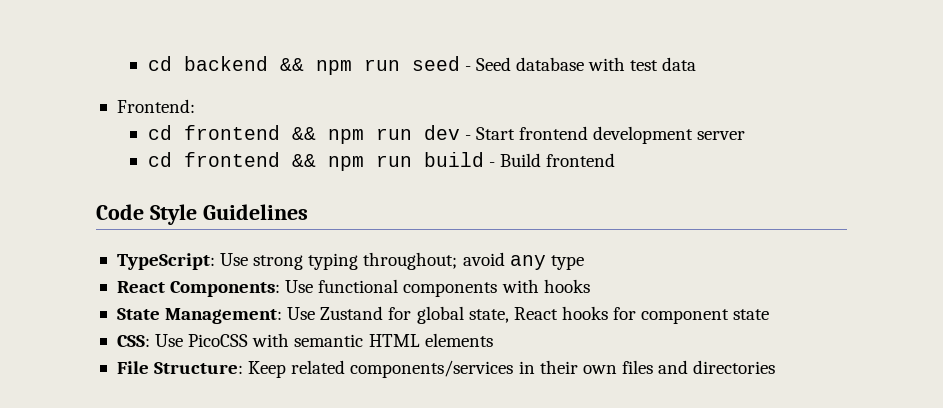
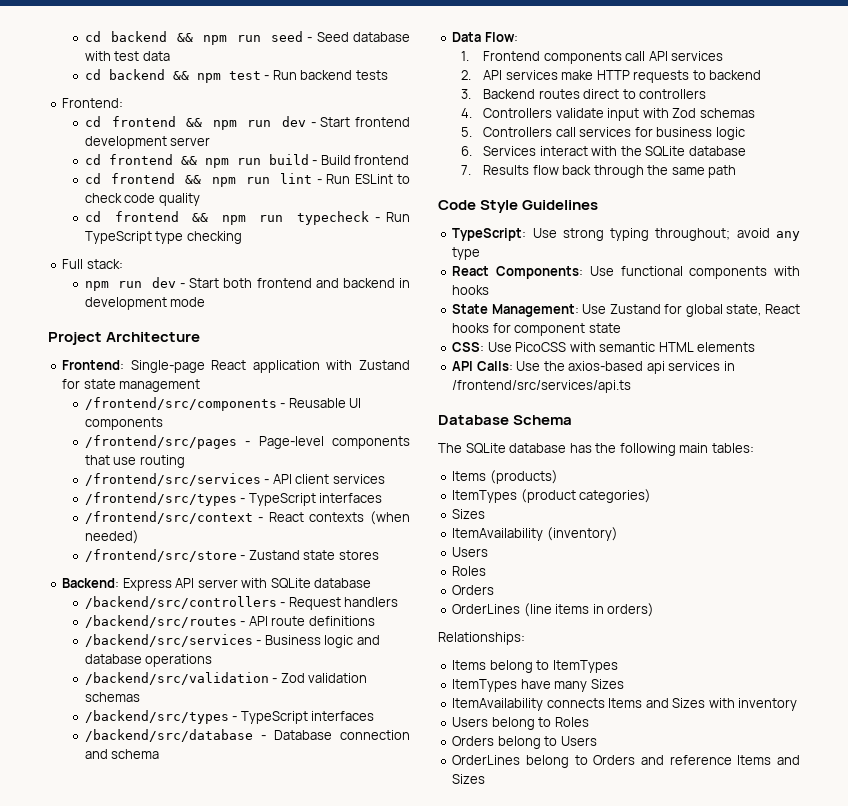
(697, 64) none -> [84,69,388,83] // cd backend && npm test - Run backend tests
(615, 160) none -> [84,173,411,187] [84,193,200,206] [84,211,410,225] [84,231,242,244] [62,259,123,269] [84,277,410,291] [84,297,206,310] [48,332,201,345] [62,360,410,373] [62,379,201,392] [84,397,362,411] [84,417,163,430] [84,435,410,449] [84,455,185,468] [84,473,385,486] [84,492,383,506] [84,511,410,525] [84,530,139,544] [84,549,379,562] [62,578,372,591] [84,596,399,610] [84,615,375,628] [84,634,380,648] [84,654,213,667] [84,672,368,685] [84,692,140,702] [84,710,375,724] [84,729,410,742] [84,749,160,759] [452,32,518,42] [460,51,724,64] [460,70,762,83] [460,89,707,99] [460,108,755,121] [460,127,745,140] [460,146,746,157] [460,165,737,178] // cd frontend && npm run lint - Run ESLint to check code quality // cd frontend && npm run typecheck - Run TypeScript type checking // Full stack: // npm run dev - Start both frontend and backend in development mode // Project Architecture // Frontend: Single-page React application with Zustand for state management // /frontend/src/components - Reusable UI components // /frontend/src/pages - Page-level components that use routing // /frontend/src/services - API client services // /frontend/src/types - TypeScript interfaces // /frontend/src/context - React contexts (when needed) // /frontend/src/store - Zustand state stores // Backend: Express API server with SQLite database // /backend/src/controllers - Request handlers // /backend/src/routes - API route definitions // /backend/src/services - Business logic and database operations // /backend/src/validation - Zod validation schemas // /backend/src/types - TypeScript interfaces // /backend/src/database - Database connection and schema // Data Flow: // 1. Frontend components call API services // 2. API services make HTTP requests to backend // 3. Backend routes direct to controllers // 4. Controllers validate input with Zod schemas // 5. Controllers call services for business logic // 6. Services interact with the SQLite database // 7. Results flow back through the same path
[116,360,776,378] File Structure: Keep related components/services in their own files and directories -> [452,361,735,374] [452,380,632,393] [438,415,573,425] [438,443,754,456] [452,470,558,484] [452,489,652,503] [452,509,486,519] [452,527,618,541] [452,547,489,557] [452,566,487,576] [452,585,495,595] [452,603,655,617] [438,632,525,645] [452,660,618,673] [452,679,624,692] [452,698,798,711] [452,717,589,730] [452,736,597,749] [452,755,800,768] [452,774,486,784] API Calls: Use the axios-based api services in /frontend/src/services/api.ts // Database Schema // The SQLite database has the following main tables: // Items (products) // ItemTypes (product categories) // Sizes // ItemAvailability (inventory) // Users // Roles // Orders // OrderLines (line items in orders) // Relationships: // Items belong to ItemTypes // ItemTypes have many Sizes // ItemAvailability connects Items and Sizes with inventory // Users belong to Roles // Orders belong to Users // OrderLines belong to Orders and reference Items and Sizes

